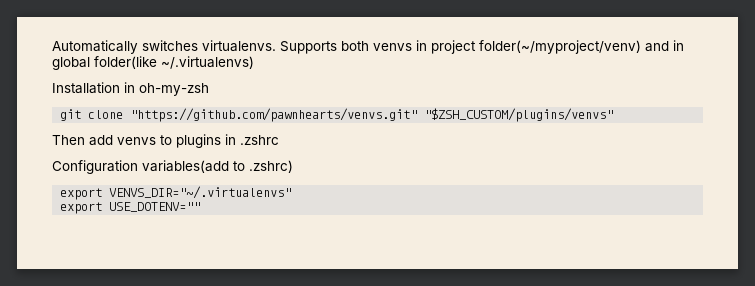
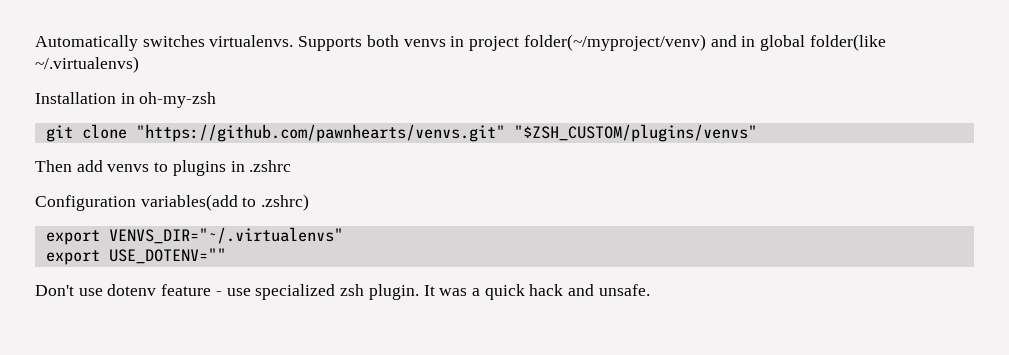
(201, 207) none -> [35,284,650,300] // Don't use dotenv feature - use specialized zsh plugin. It was a quick hack and unsafe.

